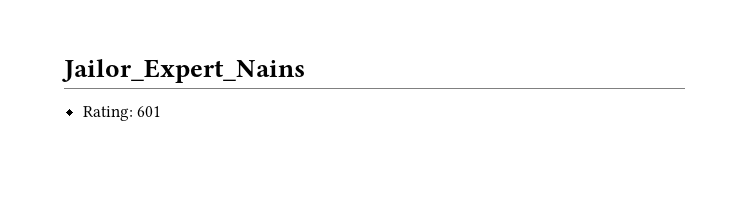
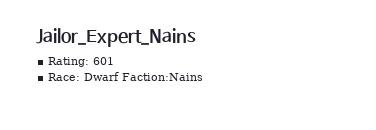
(162, 111) none -> [48,72,204,81] // Race: Dwarf Faction:Nains

